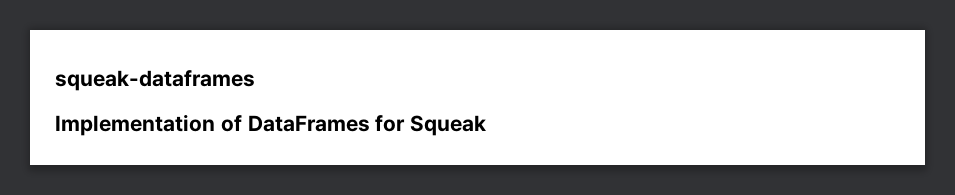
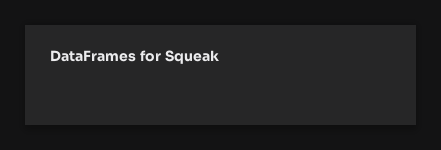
[55,70,255,91] [55,114,242,136] squeak-dataframes // Implementation of -> (50, 56) none

